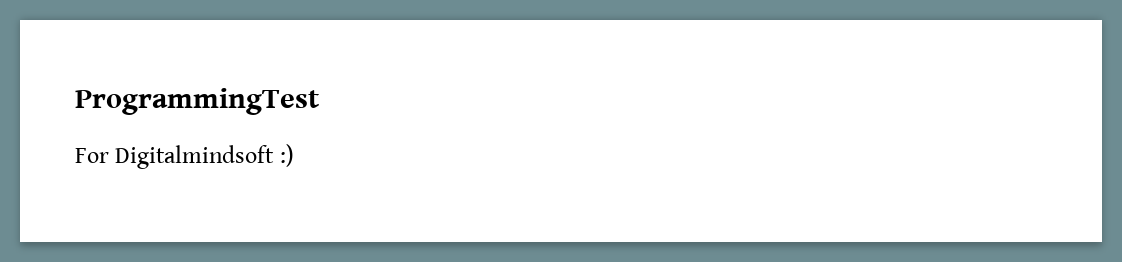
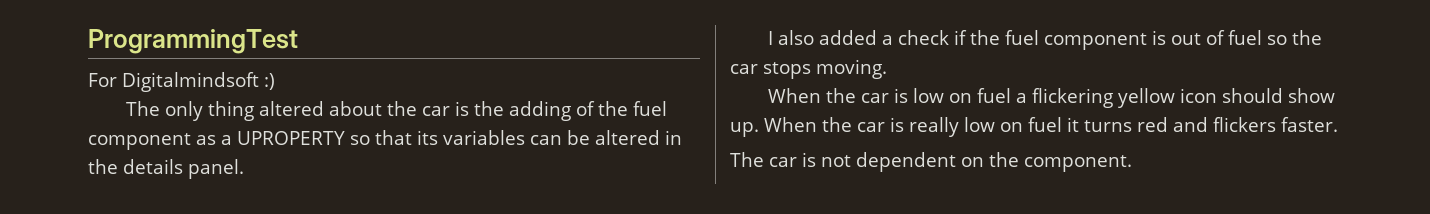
(294, 155) none -> [126,101,668,121] [88,130,682,150] [88,159,244,179] [768,30,1323,50] [730,59,887,79] [768,88,1336,108] [730,117,1338,137] [730,152,1132,172] // The only thing altered about the car is the adding of the fuel component as a UPROPERTY so that its variables can be altered in the details panel. // I also added a check if the fuel component is out of fuel so the car stops moving. // When the car is low on fuel a flickering yellow icon should show up. When the car is really low on fuel it turns red and flickers faster. // The car is not dependent on the component.

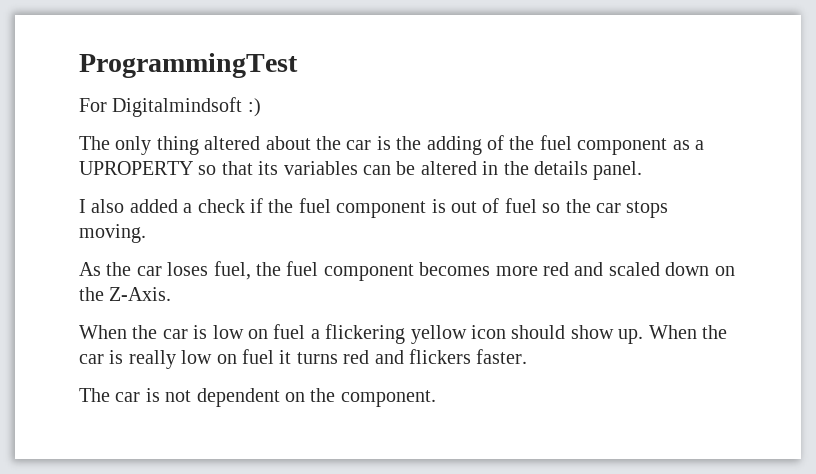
(887, 69) none -> [79,261,735,281] [79,287,172,301] // As the car loses fuel, the fuel component becomes more red and scaled down on the Z-Axis.

